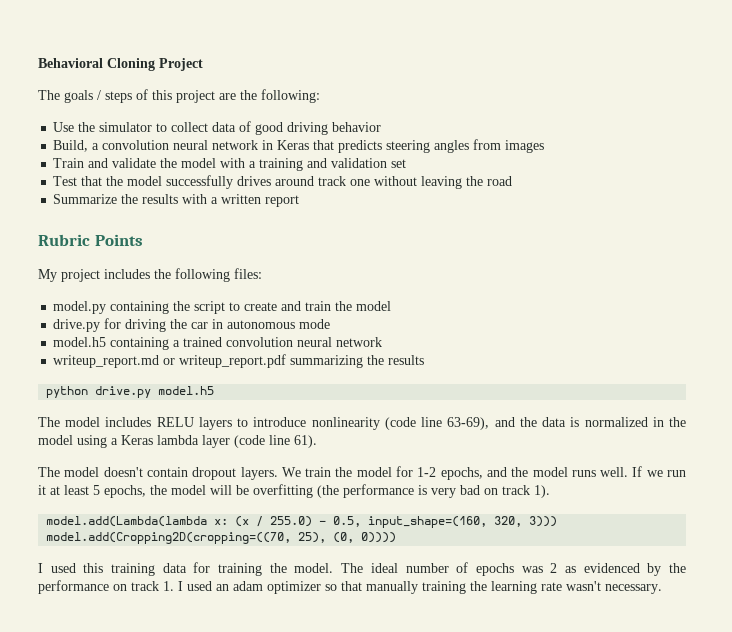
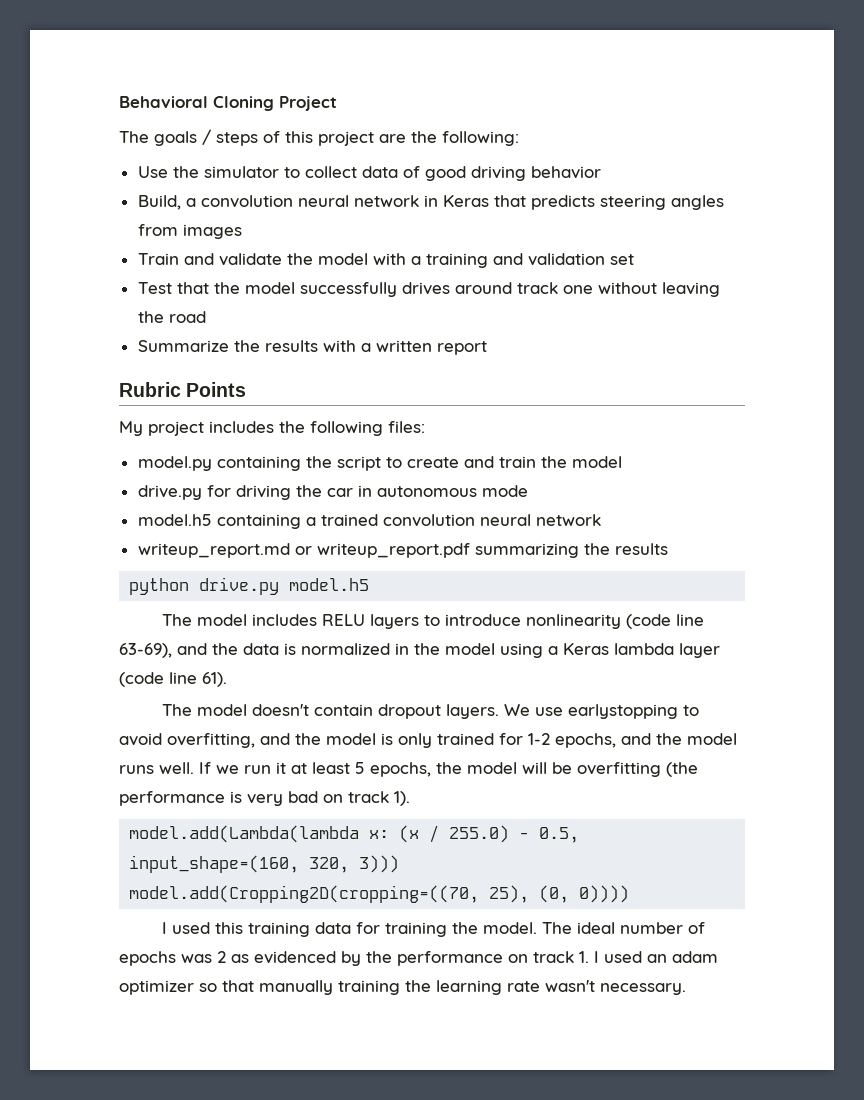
[305,467,392,477] train the model -> [534,704,699,719] [119,733,494,748] use earlystopping to avoid overfitting, and the model is only trained

